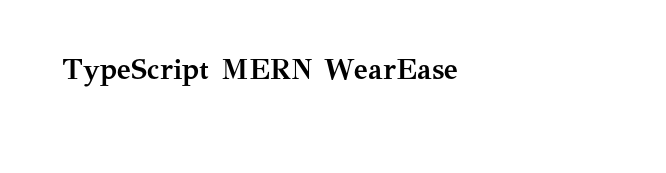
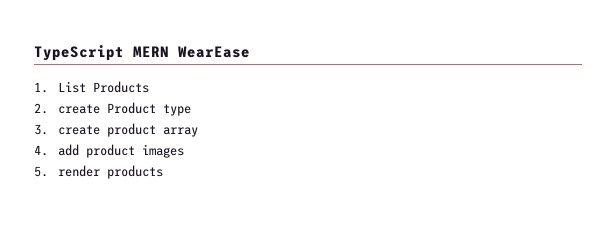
(458, 69) none -> [34,81,149,93] [34,102,191,116] [34,123,198,137] [34,144,184,158] [34,165,163,179] // 1. List Products // 2. create Product type // 3. create product array // 4. add product images // 5. render products

